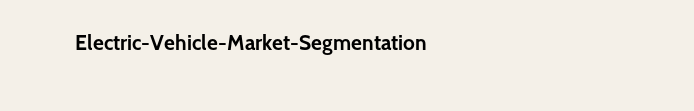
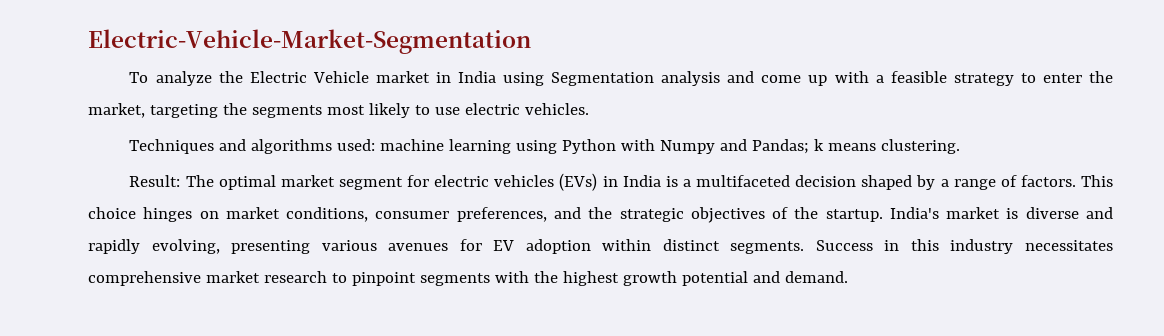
(427, 44) none -> [129,71,1113,86] [88,103,589,118] [129,139,961,154] [129,173,1114,191] [88,207,1114,223] [88,239,1113,254] [88,271,848,286] // To analyze the Electric Vehicle market in India using Segmentation analysis and come up with a feasible strategy to enter the market, targeting the segments most likely to use electric vehicles. // Techniques and algorithms used: machine learning using Python with Numpy and Pandas; k means clustering. // Result: The optimal market segment for electric vehicles (EVs) in India is a multifaceted decision shaped by a range of factors. This choice hinges on market conditions, consumer preferences, and the strategic objectives of the startup. India's market is diverse and rapidly evolving, presenting various avenues for EV adoption within distinct segments. Success in this industry necessitates comprehensive market research to pinpoint segments with the highest growth potential and demand.

